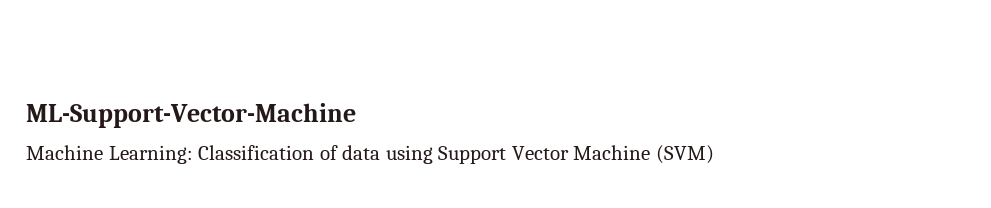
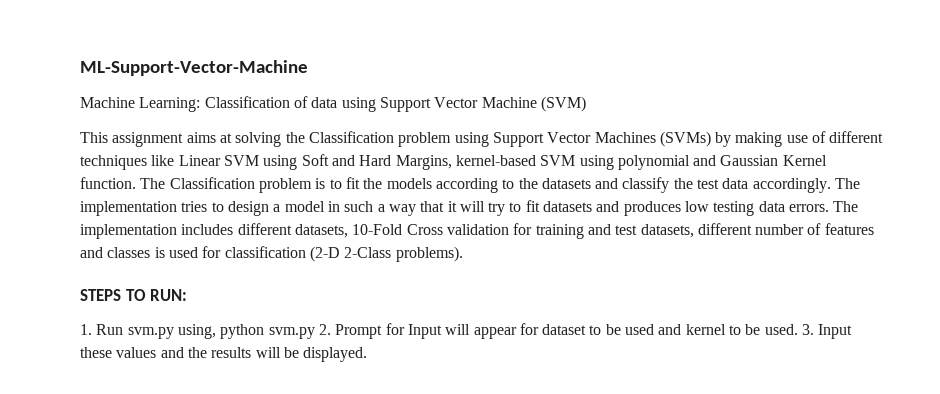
(714, 154) none -> [80,131,884,147] [80,154,827,170] [80,177,861,193] [80,200,859,216] [80,223,874,239] [80,246,463,262] [80,289,188,301] [80,323,853,339] [80,347,368,362] // This assignment aims at solving the Classification problem using Support Vector Machines (SVMs) by making use of different techniques like Linear SVM using Soft and Hard Margins, kernel-based SVM using polynomial and Gaussian Kernel function. The Classification problem is to fit the models according to the datasets and classify the test data accordingly. The implementation tries to design a model in such a way that it will try to fit datasets and produces low testing data errors. The implementation includes different datasets, 10-Fold Cross validation for training and test datasets, different number of features and classes is used for classification (2-D 2-Class problems). // STEPS TO RUN: // 1. Run svm.py using, python svm.py 2. Prompt for Input will appear for dataset to be used and kernel to be used. 3. Input these values and the results will be displayed.

